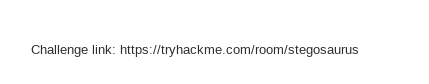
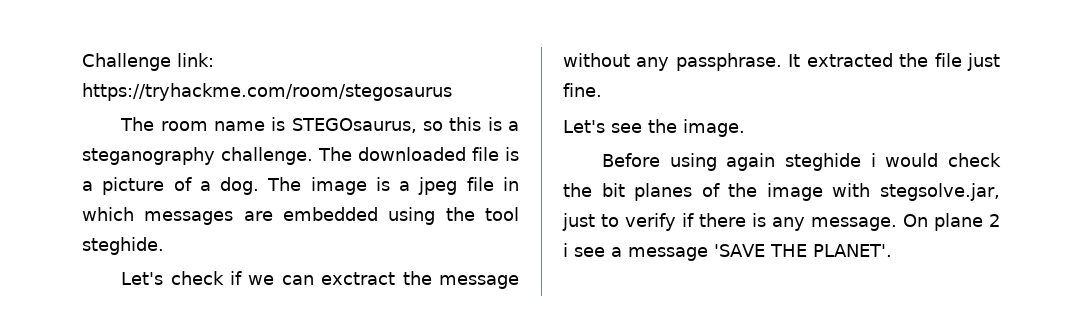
(359, 51) none -> [120,117,519,133] [82,147,519,165] [82,177,519,195] [82,207,519,225] [82,237,164,255] [121,271,519,289] [563,53,1000,71] [563,83,602,97] [563,119,745,137] [602,153,1001,171] [563,183,1000,201] [562,213,1000,231] [563,243,892,261] // The room name is STEGOsaurus, so this is a steganography challenge. The downloaded file is a picture of a dog. The image is a jpeg file in which messages are embedded using the tool steghide. // Let's check if we can exctract the message without any passphrase. It extracted the file just fine. // Let's see the image. // Before using again steghide i would check the bit planes of the image with stegsolve.jar, just to verify if there is any message. On plane 2 i see a message 'SAVE THE PLANET'.

